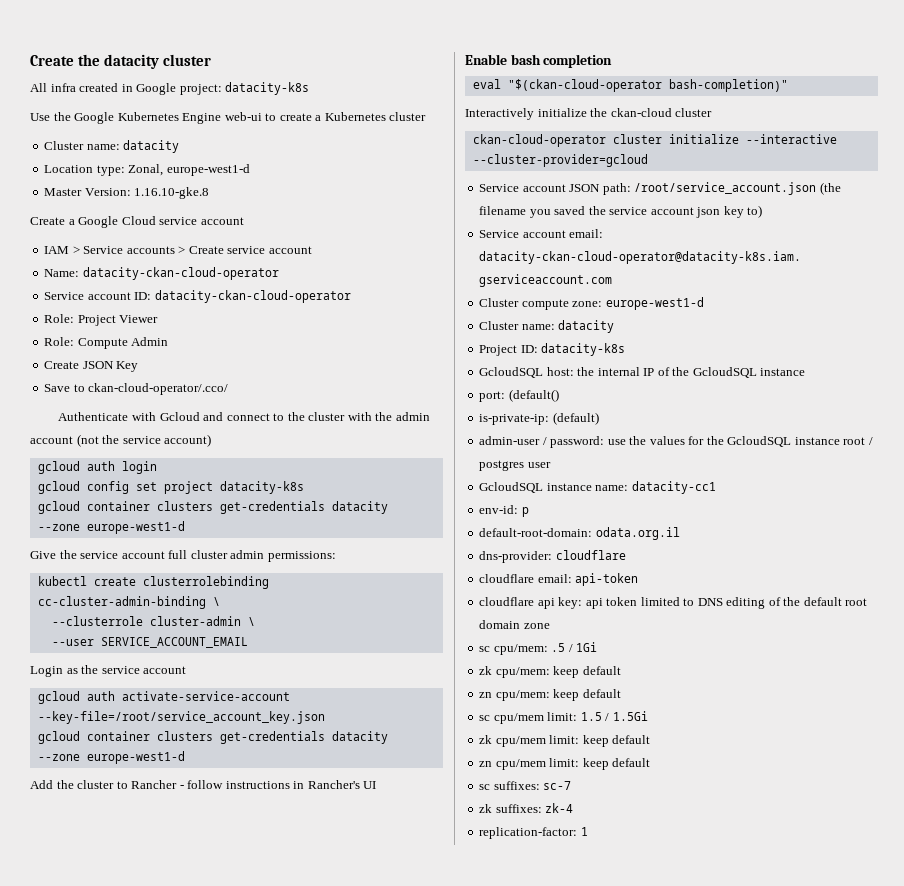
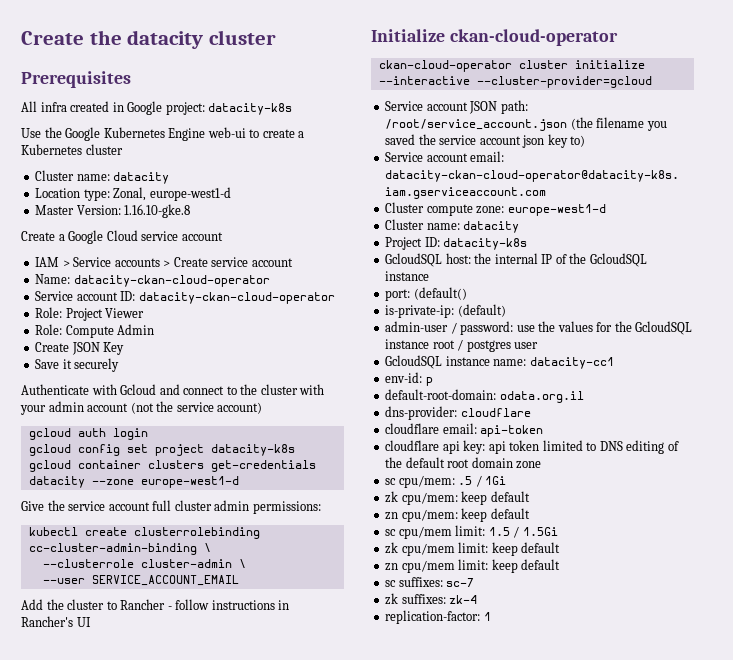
(211, 60) none -> [21,71,131,88] // Prerequisites
[73,383,229,395] to ckan-cloud-operator/.cco/ -> [62,358,120,372] it securely
[375,412,393,421] the -> [20,405,46,415] your
[30,665,187,677] [37,691,290,704] [37,711,325,724] [37,731,388,744] [37,751,185,764] // Login as the service account // gcloud auth activate-service-account --key-file=/root/service_account_key.json // gcloud container clusters get-credentials datacity --zone europe-west1-d -> (239, 580) none
[465,54,613,68] [472,79,788,92] [465,108,713,120] Enable bash completion // eval "$(ckan-cloud-operator bash-completion)" // Interactively initialize the ckan-cloud cluster -> [371,29,618,46] Initialize ckan-cloud-operator

